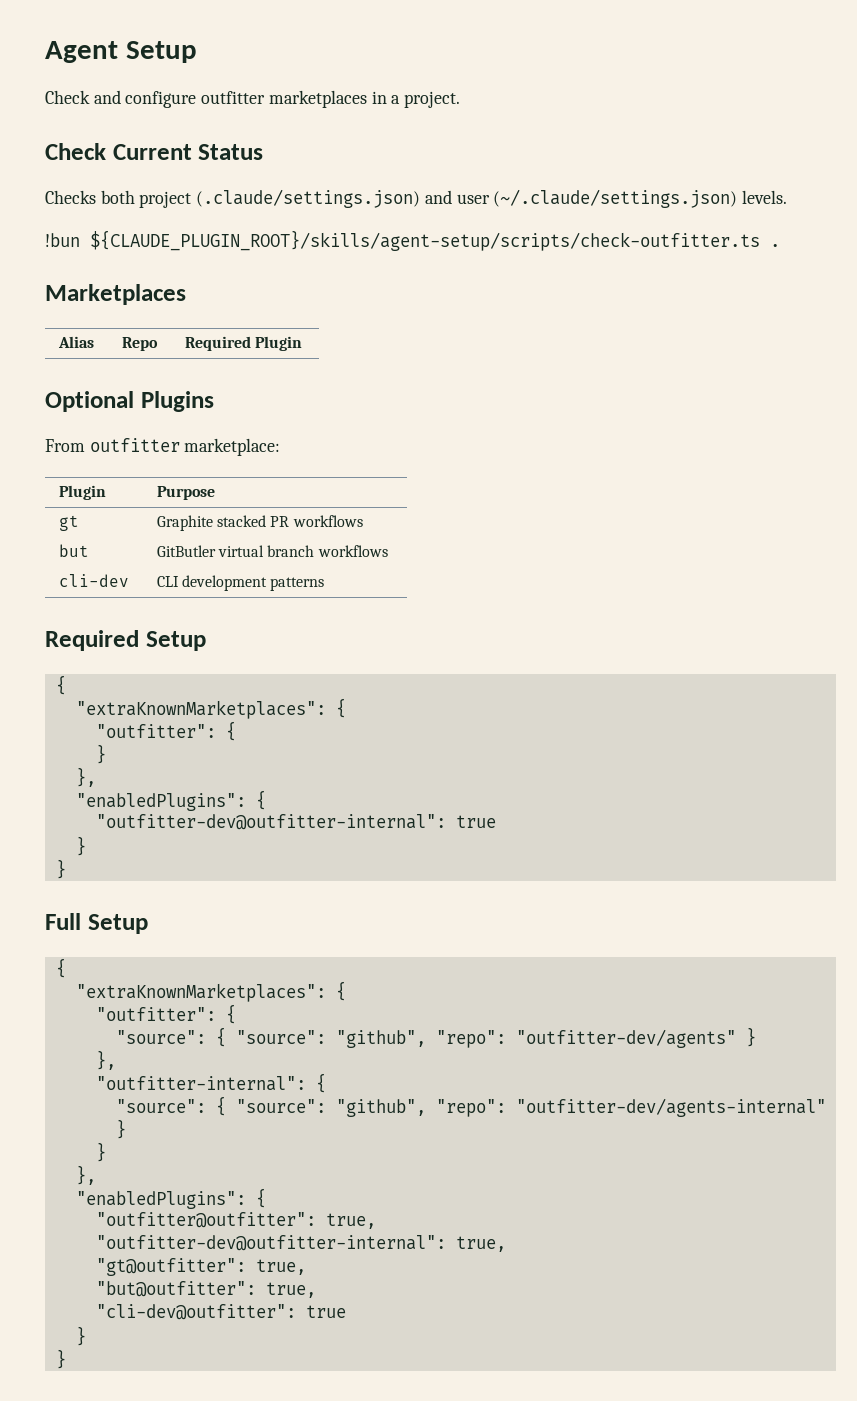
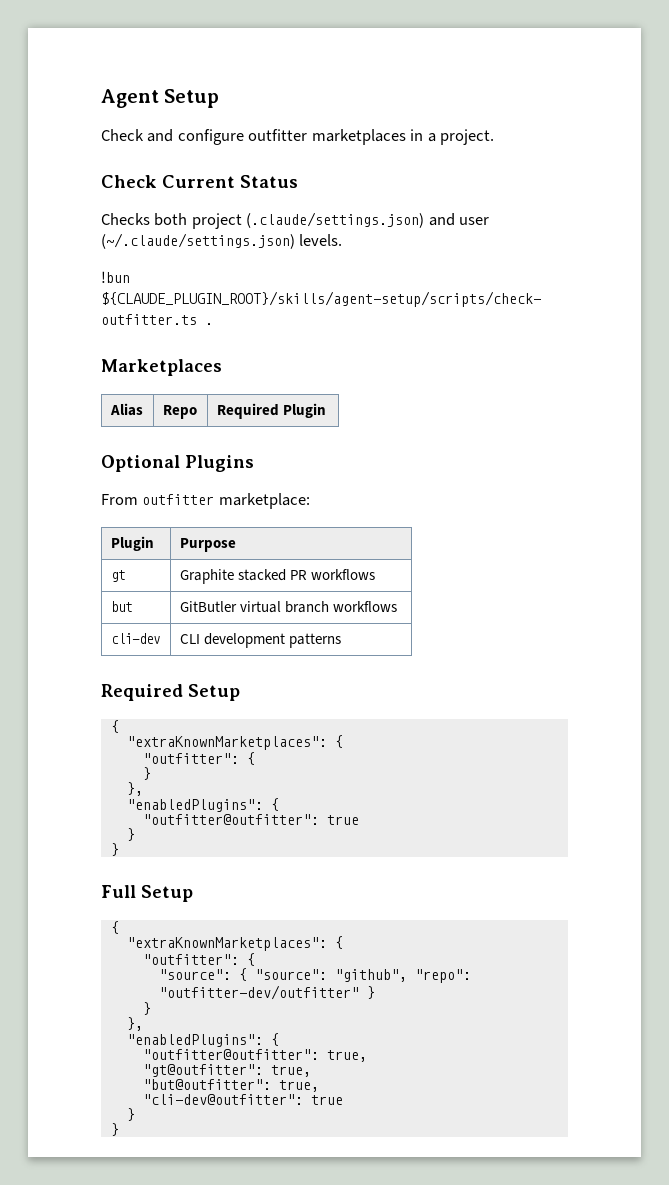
[95,814,446,830] "outfitter-dev@outfitter-internal": -> [142,814,319,825] "outfitter@outfitter":
[515,1027,756,1048] [95,1050,116,1070] [95,1073,326,1093] [115,1096,826,1117] "outfitter-dev/agents" } // }, // "outfitter-internal": { // "source": { "source": "github", "repo": "outfitter-dev/agents-internal" -> [158,985,359,1000] "outfitter-dev/outfitter"
[95,1235,506,1252] // "outfitter-dev@outfitter-internal": true, -> (367, 1056) none

